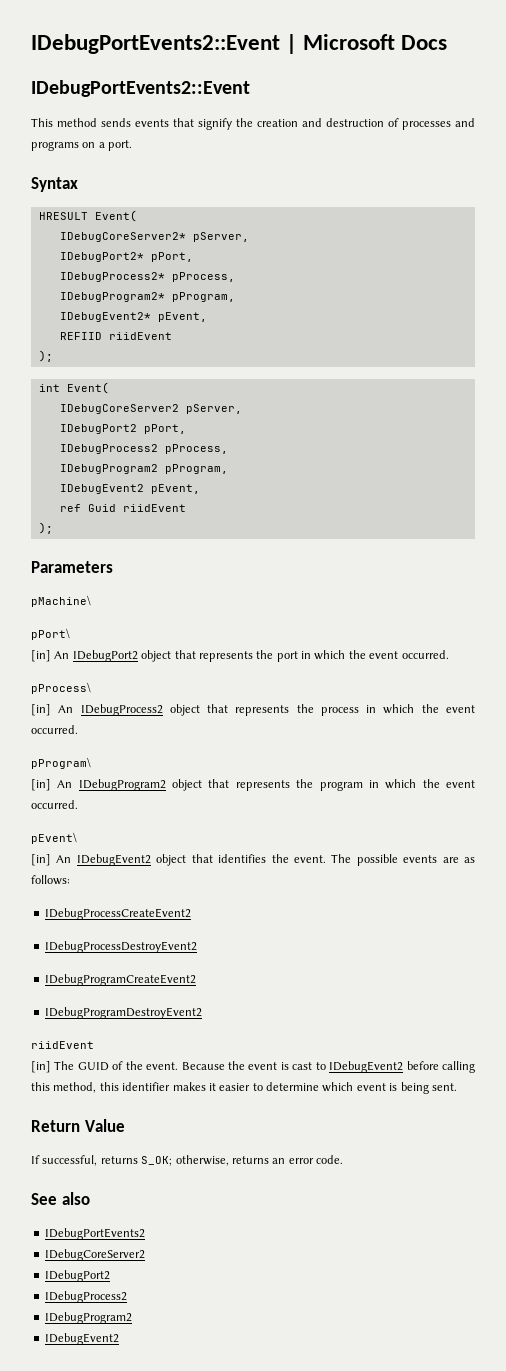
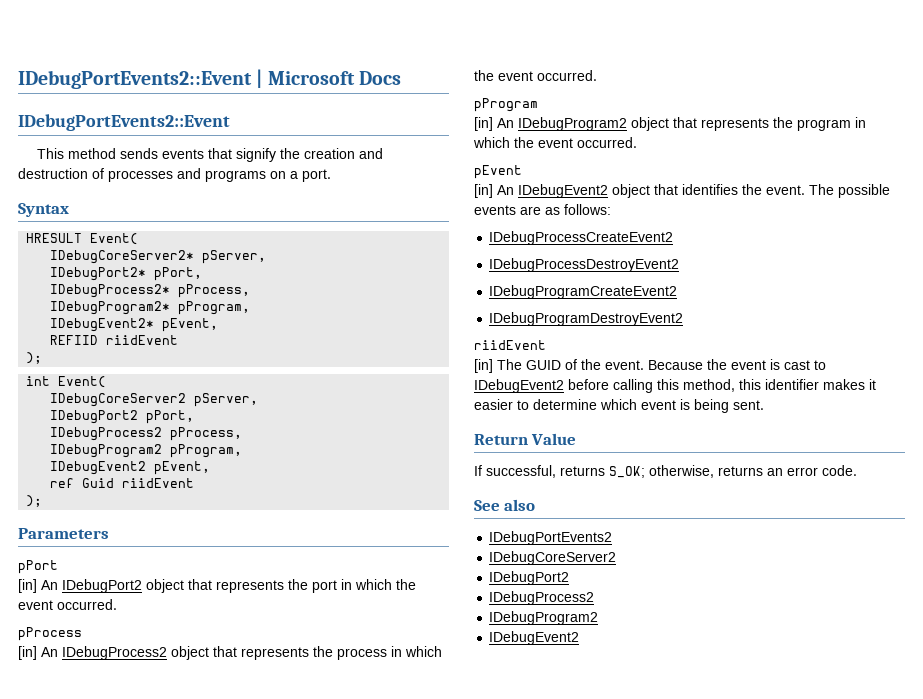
[31,595,91,607] [31,628,70,640] pMachine\ // pPort\ -> [18,560,58,574] pPort
[31,682,91,694] pProcess\ -> [18,627,82,641] pProcess
[31,757,91,769] pProgram\ -> [474,98,538,112] pProgram
[31,832,77,844] pEvent\ -> [474,165,522,179] pEvent

